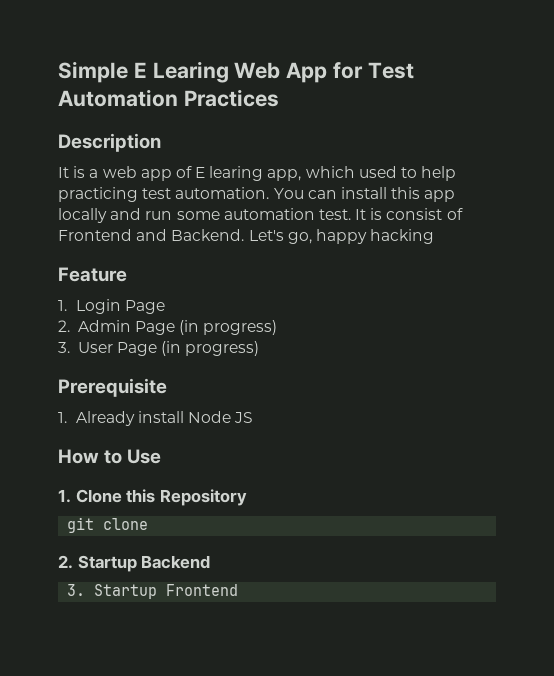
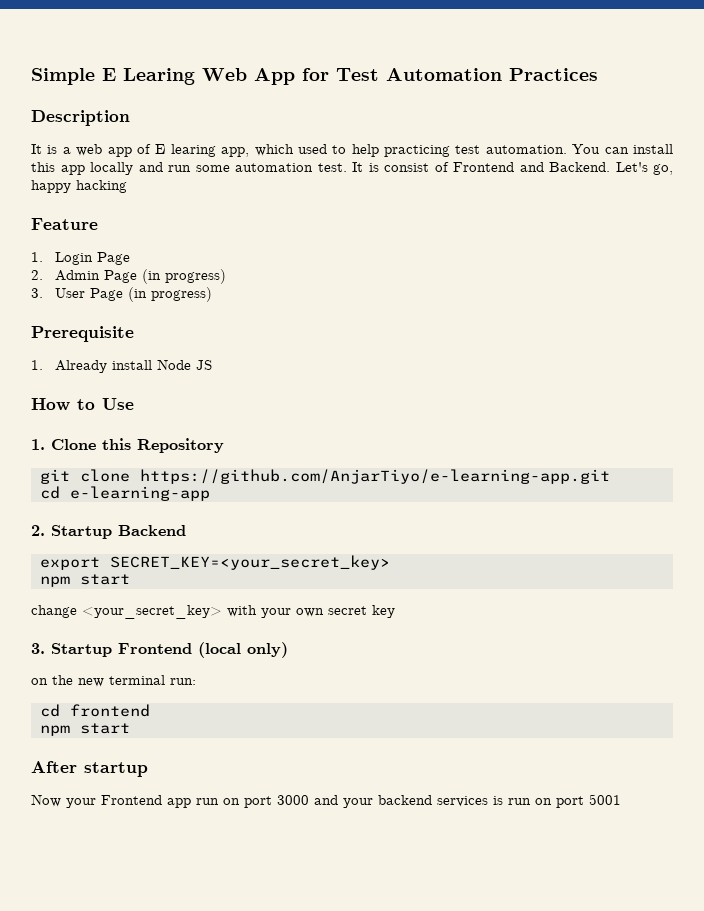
(149, 524) none -> [139,469,610,484] [39,486,210,501] https://github.com/AnjarTiyo/e-learning-app.git // cd e-learning-app
[67,584,239,599] 3. Startup Frontend -> [39,555,390,570] [39,574,130,587] [31,605,395,619] [31,642,288,658] [31,675,196,687] [39,704,150,717] [39,723,130,736] [31,761,148,777] [31,794,621,808] export SECRET_KEY=<your_secret_key> // npm start // change <your_secret_key> with your own secret key // 3. Startup Frontend (local only) // on the new terminal run: // cd frontend // npm start // After startup // Now your Frontend app run on port 3000 and your backend services is run on port 5001

